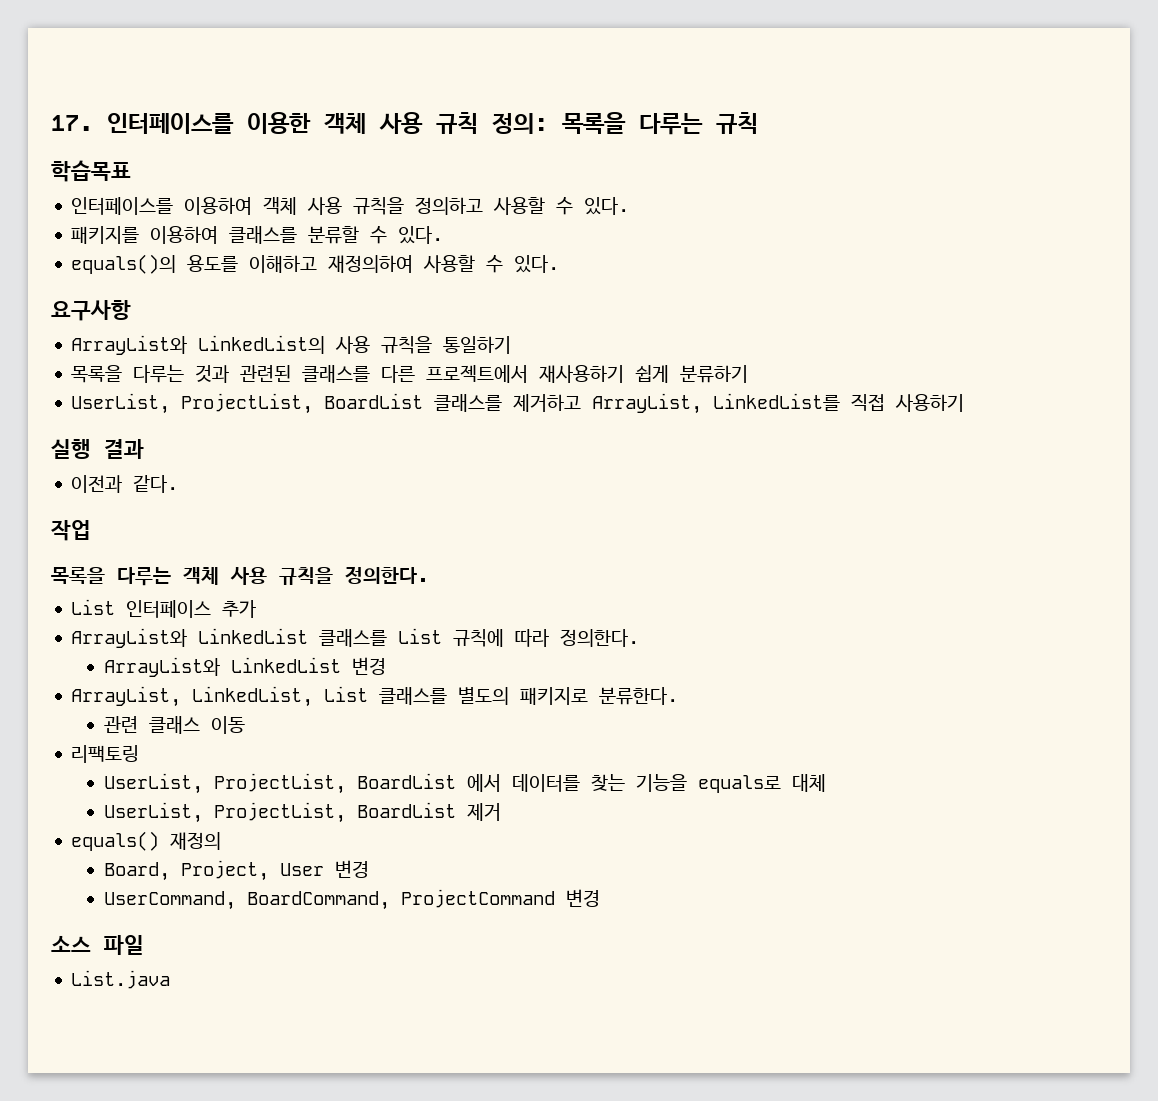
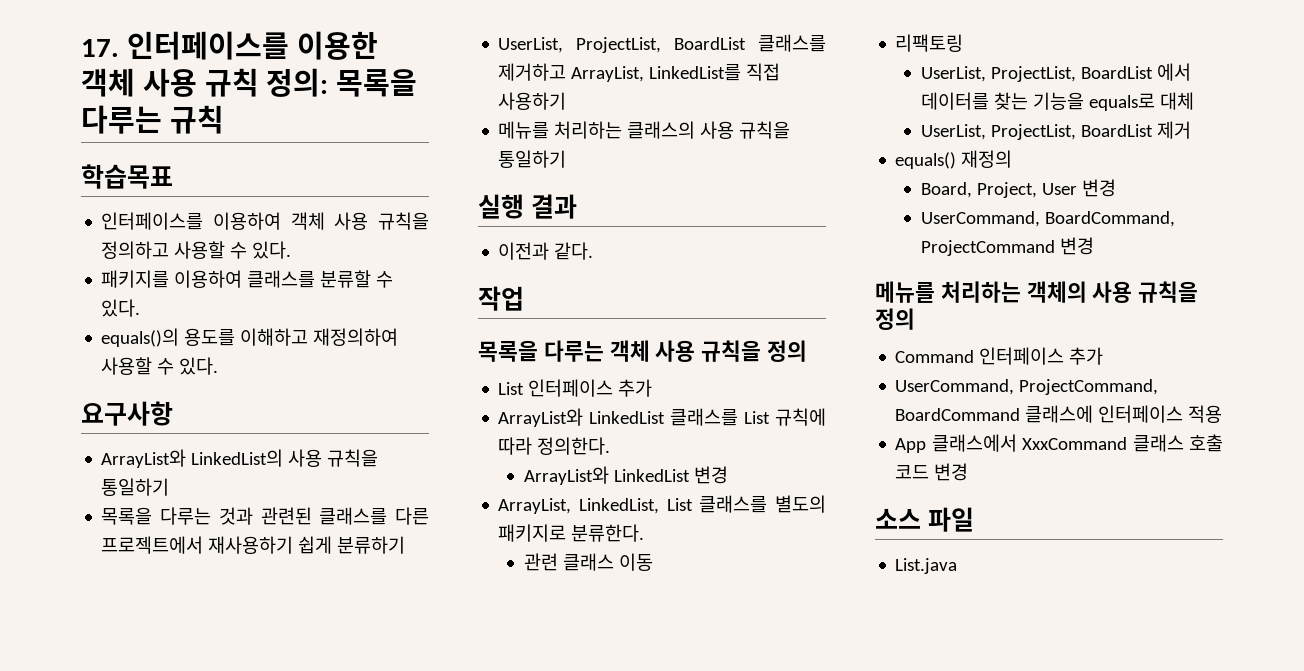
(965, 403) none -> [498,121,791,139] [498,150,567,168] // 메뉴를 처리하는 클래스의 사용 규칙을 통일하기
[345,566,429,584] 정의한다. -> [767,340,808,362] 정의
(600, 898) none -> [875,281,1199,303] [875,308,915,330] [895,347,1104,365] [895,379,1159,395] [895,405,1223,423] [895,434,1223,453] [895,463,969,481] // 메뉴를 처리하는 객체의 사용 규칙을 정의 // Command 인터페이스 추가 // UserCommand, ProjectCommand, BoardCommand 클래스에 인터페이스 적용 // App 클래스에서 XxxCommand 클래스 호출 코드 변경

